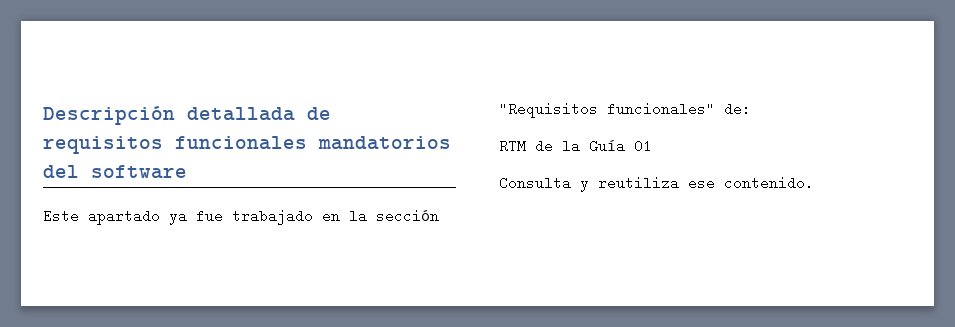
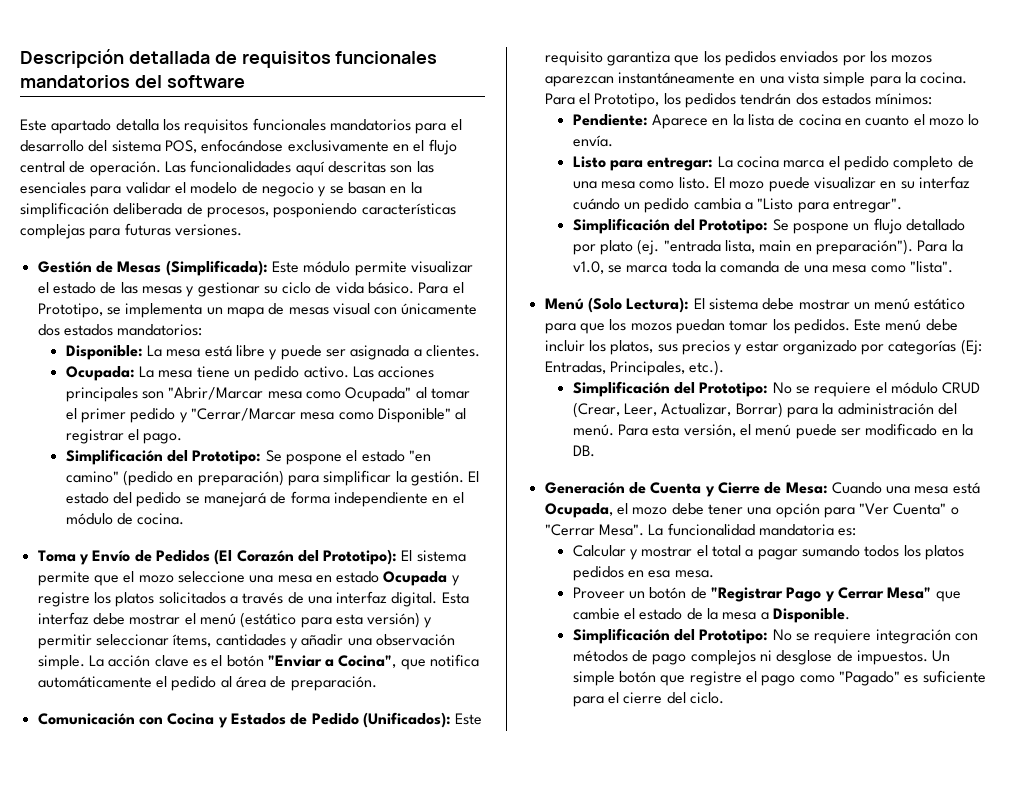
[169,209,439,225] [499,102,751,118] [499,139,652,153] [499,176,814,192] ya fue trabajado en la sección "Requisitos funcionales" de: // RTM de la Guía 01 // Consulta y reutiliza ese contenido. -> [115,118,462,134] [20,139,457,155] [20,160,434,176] [20,182,422,197] [20,202,456,218] [20,223,242,239] [37,260,473,276] [37,282,464,297] [37,303,478,318] [37,324,203,336] [65,345,480,360] [65,366,435,381] [65,387,470,402] [65,408,467,423] [65,429,183,444] [65,449,431,465] [65,470,480,486] [65,491,464,507] [65,513,185,525] [37,549,466,565] [37,571,460,586] [37,591,469,607] [37,612,433,628] [37,634,455,649] [37,654,480,670] [37,676,377,691] [37,712,483,728] [544,51,933,66] [544,72,968,87] [544,93,933,108] [572,114,980,129] [572,135,613,147] [572,156,974,171] [572,176,970,192] [572,198,902,213] [572,218,965,234] [572,239,963,255] [572,261,953,274] [544,297,966,313] [544,319,958,334] [544,339,982,355] [544,360,725,376] [572,381,981,397] [572,402,957,418] [572,423,973,439] [572,445,595,457] [544,482,980,497] [544,503,959,518] [544,523,857,536] [572,545,964,560] [572,566,714,581] [572,587,961,602] [572,608,850,623] [572,628,978,644] [572,650,951,665] [572,670,986,686] [572,692,725,707] detalla los requisitos funcionales mandatorios para el desarrollo del sistema POS, enfocándose exclusivamente en el flujo central de operación. Las funcionalidades aquí descritas son las esenciales para validar el modelo de negocio y se basan en la simplificación deliberada de procesos, posponiendo características complejas para futuras versiones. // Gestión de Mesas (Simplificada): Este módulo permite visualizar el estado de las mesas y gestionar su ciclo de vida básico. Para el Prototipo, se implementa un mapa de mesas visual con únicamente dos estados mandatorios: // Disponible: La mesa está libre y puede ser asignada a clientes. // Ocupada: La mesa tiene un pedido activo. Las acciones principales son "Abrir/Marcar mesa como Ocupada" al tomar el primer pedido y "Cerrar/Marcar mesa como Disponible" al registrar el pago. // Simplificación del Prototipo: Se pospone el estado "en camino" (pedido en preparación) para simplificar la gestión. El estado del pedido se manejará de forma independiente en el módulo de cocina. // Toma y Envío de Pedidos (El Corazón del Prototipo): El sistema permite que el mozo seleccione una mesa en estado Ocupada y registre los platos solicitados a través de una interfaz digital. Esta interfaz debe mostrar el menú (estático para esta versión) y permitir seleccionar ítems, cantidades y añadir una observación simple. La acción clave es el botón "Enviar a Cocina", que notifica automáticamente el pedido al área de preparación. // Comunicación con Cocina y Estados de Pedido (Unificados): Este requisito garantiza que los pedidos enviados por los mozos aparezcan instantáneamente en una vista simple para la cocina. Para el Prototipo, los pedidos tendrán dos estados mínimos: // Pendiente: Aparece en la lista de cocina en cuanto el mozo lo envía. // Listo para entregar: La cocina marca el pedido completo de una mesa como listo. El mozo puede visualizar en su interfaz cuándo un pedido cambia a "Listo para entregar". // Simplificación del Prototipo: Se pospone un flujo detallado por plato (ej. "entrada lista, main en preparación"). Para la v1.0, se marca toda la comanda de una mesa como "lista". // Menú (Solo Lectura): El sistema debe mostrar un menú estático para que los mozos puedan tomar los pedidos. Este menú debe incluir los platos, sus precios y estar organizado por categorías (Ej: Entradas, Principales, etc.). // Simplificación del Prototipo: No se requiere el módulo CRUD (Crear, Leer, Actualizar, Borrar) para la administración del menú. Para esta versión, el menú puede ser modificado en la DB. // Generación de Cuenta y Cierre de Mesa: Cuando una mesa está Ocupada, el mozo debe tener una opción para "Ver Cuenta" o "Cerrar Mesa". La funcionalidad mandatoria es: // Calcular y mostrar el total a pagar sumando todos los platos pedidos en esa mesa. // Proveer un botón de "Registrar Pago y Cerrar Mesa" que cambie el estado de la mesa a Disponible. // Simplificación del Prototipo: No se requiere integración con métodos de pago complejos ni desglose de impuestos. Un simple botón que registre el pago como "Pagado" es suficiente para el cierre del ciclo.

